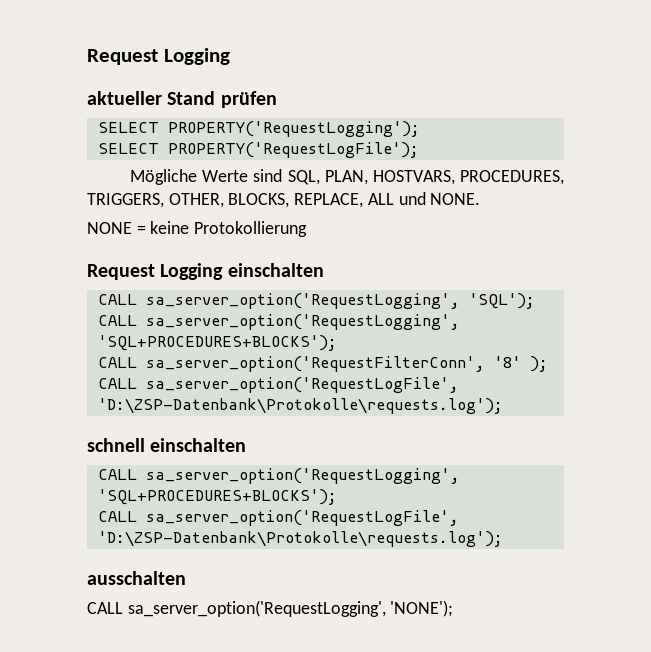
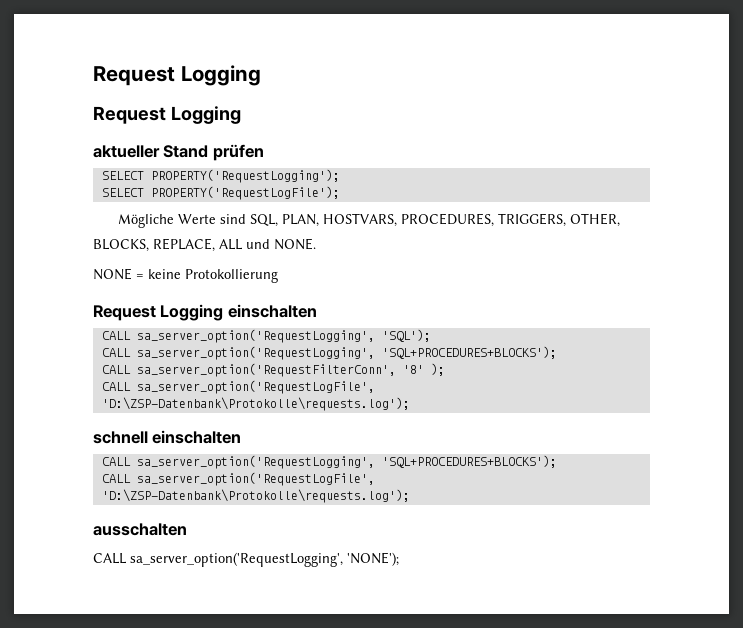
[87,48,230,65] Request Logging -> [93,65,261,86] [93,106,241,124] Request Logging // Request Logging

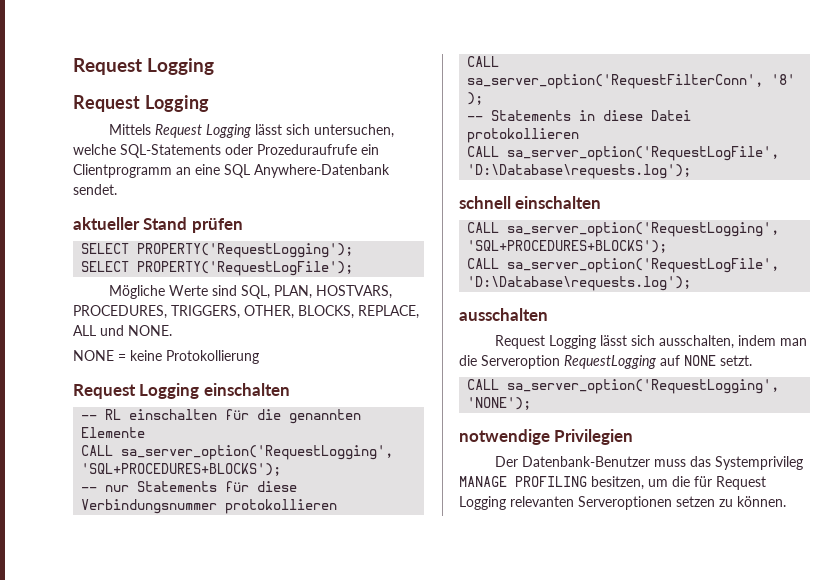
(241, 115) none -> [109,124,395,138] [73,144,379,158] [73,164,390,178] [73,184,117,195] // Mittels Request Logging lässt sich untersuchen, welche SQL-Statements oder Prozeduraufrufe ein Clientprogramm an eine SQL Anywhere-Datenbank sendet.
[101,329,431,343] [101,346,557,360] [101,363,445,377] [101,380,375,394] [101,397,410,411] CALL sa_server_option('RequestLogging', 'SQL'); // CALL sa_server_option('RequestLogging', 'SQL+PROCEDURES+BLOCKS'); // CALL sa_server_option('RequestFilterConn', '8' ); // CALL sa_server_option('RequestLogFile', 'D:\ZSP-Datenbank\Protokolle\requests.log'); -> [81,409,362,424] [81,427,146,438] [81,445,394,460] [81,463,282,476] [81,481,298,492] [81,499,338,514] [467,56,500,67] [467,74,796,89] [467,92,484,105] [467,110,692,121] [467,128,580,143] [467,146,780,161] [467,164,692,179] -- RL einschalten für die genannten Elemente // CALL sa_server_option('RequestLogging', 'SQL+PROCEDURES+BLOCKS'); // -- nur Statements für diese Verbindungsnummer protokollieren // CALL sa_server_option('RequestFilterConn', '8' ); // -- Statements in diese Datei protokollieren // CALL sa_server_option('RequestLogFile', 'D:\Database\requests.log');
[101,489,410,503] 'D:\ZSP-Datenbank\Protokolle\requests.log'); -> [467,276,692,291] 'D:\Database\requests.log');
[93,552,399,567] CALL sa_server_option('RequestLogging', 'NONE'); -> [495,335,808,349] [459,355,752,369] [467,379,780,394] [467,397,532,410] [459,429,634,445] [495,456,804,470] [459,476,766,490] [459,496,786,510] Request Logging lässt sich ausschalten, indem man die Serveroption RequestLogging auf NONE setzt. // CALL sa_server_option('RequestLogging', 'NONE'); // notwendige Privilegien // Der Datenbank-Benutzer muss das Systemprivileg MANAGE PROFILING besitzen, um die für Request Logging relevanten Serveroptionen setzen zu können.

